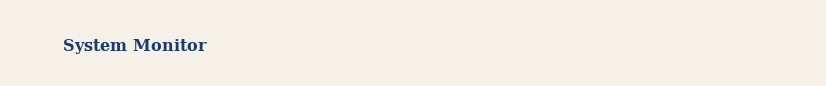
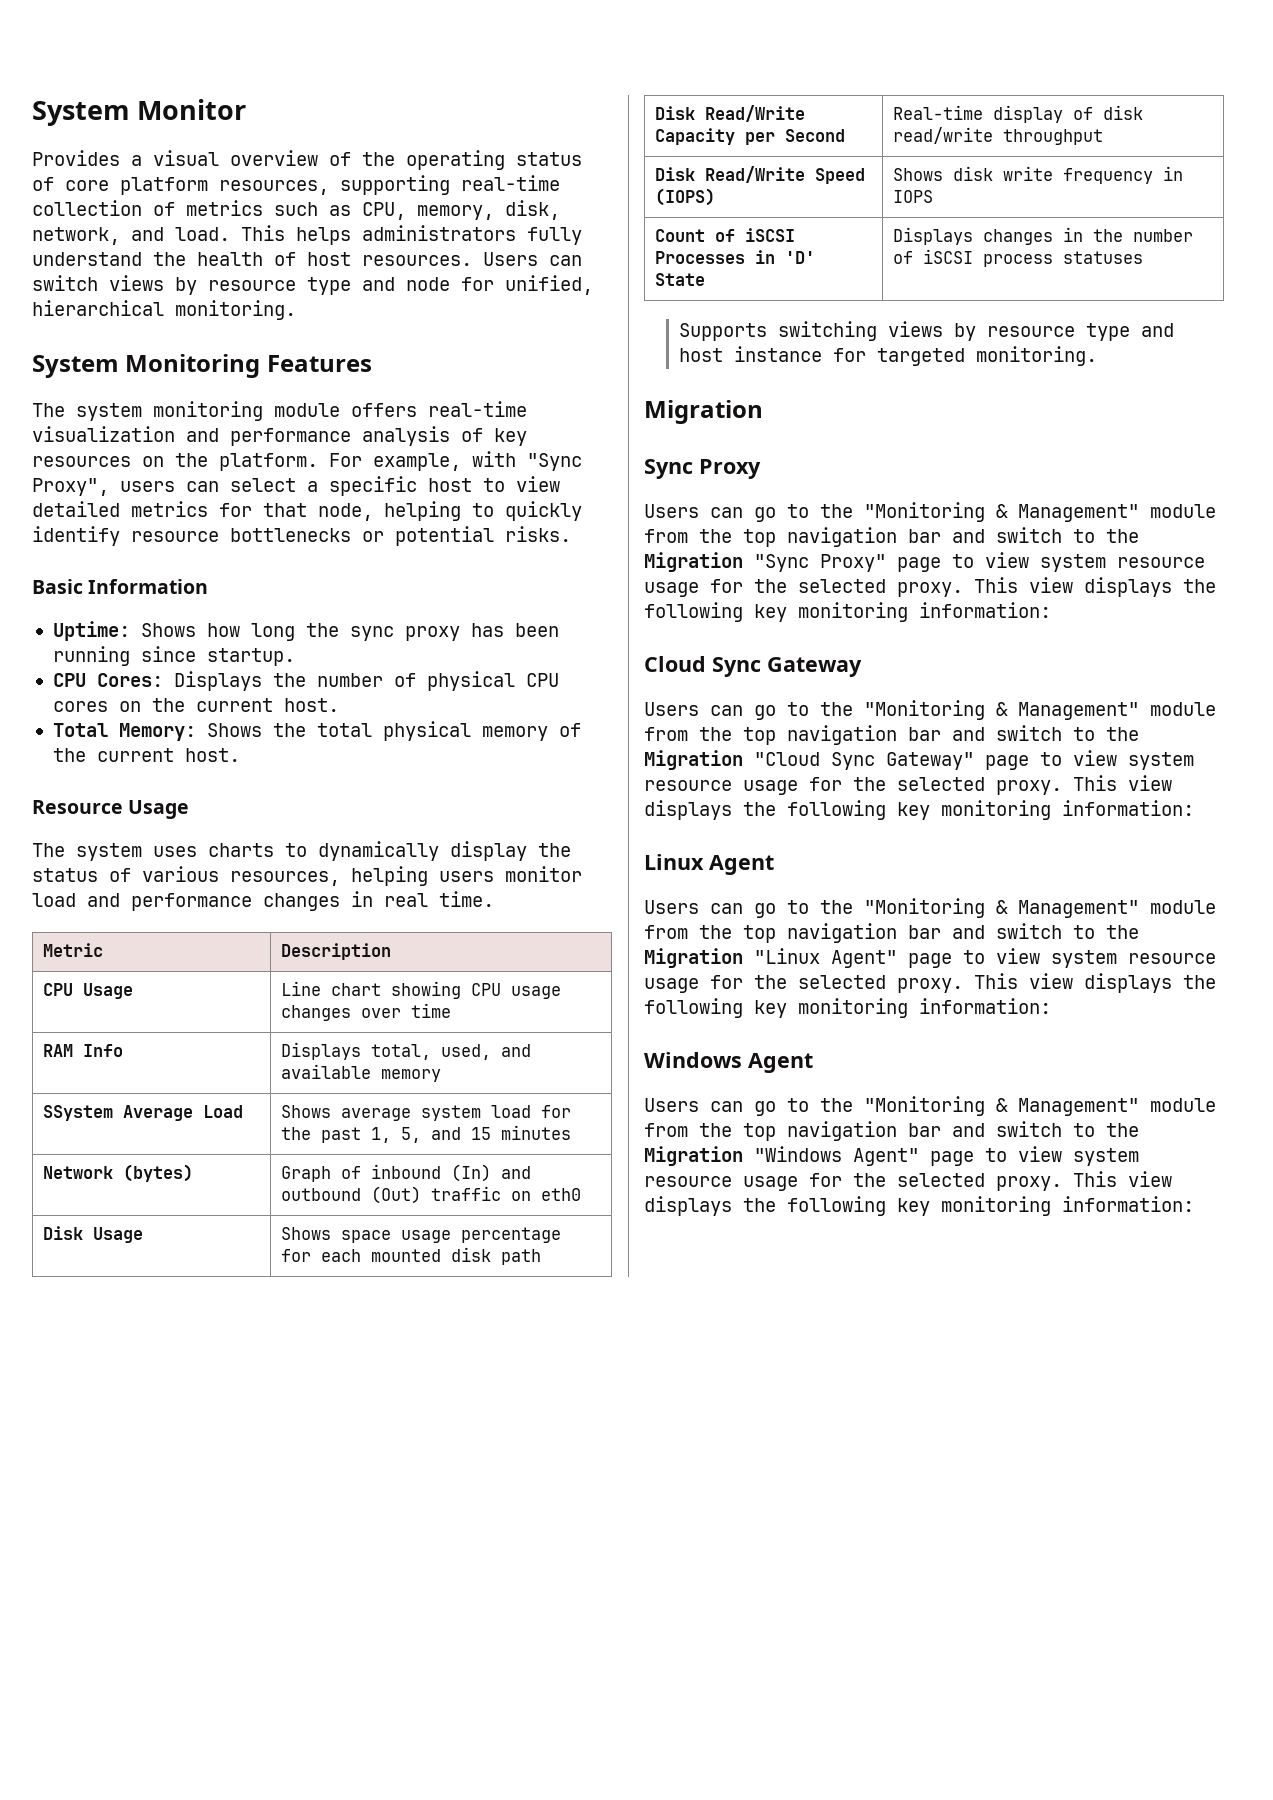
(207, 45) none -> [32,150,582,170] [32,175,560,195] [32,200,560,220] [32,225,582,245] [32,252,582,266] [32,275,593,295] [32,300,296,320] [32,354,372,378] [32,401,527,421] [32,426,527,446] [32,451,582,471] [32,476,560,496] [32,501,582,521] [32,526,571,546] [32,579,209,594] [52,621,559,641] [52,646,295,666] [52,671,559,691] [52,698,339,712] [52,721,581,741] [52,748,240,762] [32,800,190,819] [32,841,571,861] [32,866,582,886] [32,891,494,911] [43,943,104,957] [281,943,392,960] [43,983,134,999] [281,981,562,999] [281,1003,452,1021] [43,1044,124,1057] [281,1042,532,1060] [281,1064,442,1082] [43,1105,244,1121] [281,1105,572,1121] [281,1125,572,1143] [43,1164,194,1182] [281,1164,532,1182] [281,1186,582,1204] [43,1226,144,1243] [281,1227,562,1243] [281,1247,542,1265] [655,105,806,122] [655,128,846,145] [893,105,1144,123] [893,127,1104,145] [655,166,866,184] [655,188,716,206] [893,166,1184,184] [893,190,934,203] [655,228,796,242] [655,250,816,264] [655,273,706,286] [893,227,1194,245] [893,249,1144,267] [679,321,1175,341] [679,346,1098,366] [644,400,763,424] [644,459,761,479] [644,502,1216,522] [644,527,1139,547] [644,552,1205,572] [644,577,1216,597] [644,602,1051,622] [644,656,862,677] [644,700,1216,720] [644,725,1139,745] [644,750,1194,770] [644,775,1172,795] [644,800,1194,820] [644,854,774,875] [644,898,1216,918] [644,923,1139,943] [644,948,1216,968] [644,973,1216,993] [644,998,1051,1018] [644,1052,813,1073] [644,1096,1216,1116] [644,1121,1139,1141] [644,1146,1139,1166] [644,1171,1172,1191] [644,1196,1194,1216] // Provides a visual overview of the operating status of core platform resources, supporting real-time collection of metrics such as CPU, memory, disk, network, and load. This helps administrators fully understand the health of host resources. Users can switch views by resource type and node for unified, hierarchical monitoring. // System Monitoring Features // The system monitoring module offers real-time visualization and performance analysis of key resources on the platform. For example, with "Sync Proxy", users can select a specific host to view detailed metrics for that node, helping to quickly identify resource bottlenecks or potential risks. // Basic Information // Uptime: Shows how long the sync proxy has been running since startup. // CPU Cores: Displays the number of physical CPU cores on the current host. // Total Memory: Shows the total physical memory of the current host. // Resource Usage // The system uses charts to dynamically display the status of various resources, helping users monitor load and performance changes in real time. // Metric | Description // CPU Usage | Line chart showing CPU usage changes over time // RAM Info | Displays total, used, and available memory // SSystem Average Load | Shows average system load for the past 1, 5, and 15 minutes // Network (bytes) | Graph of inbound (In) and outbound (Out) traffic on eth0 // Disk Usage | Shows space usage percentage for each mounted disk path // Disk Read/Write Capacity per Second | Real-time display of disk read/write throughput // Disk Read/Write Speed (IOPS) | Shows disk write frequency in IOPS // Count of iSCSI Processes in 'D' State | Displays changes in the number of iSCSI process statuses // Supports switching views by resource type and host instance for targeted monitoring. // Migration // Sync Proxy // Users can go to the "Monitoring & Management" module from the top navigation bar and switch to the Migration "Sync Proxy" page to view system resource usage for the selected proxy. This view displays the following key monitoring information: // Cloud Sync Gateway // Users can go to the "Monitoring & Management" module from the top navigation bar and switch to the Migration "Cloud Sync Gateway" page to view system resource usage for the selected proxy. This view displays the following key monitoring information: // Linux Agent // Users can go to the "Monitoring & Management" module from the top navigation bar and switch to the Migration "Linux Agent" page to view system resource usage for the selected proxy. This view displays the following key monitoring information: // Windows Agent // Users can go to the "Monitoring & Management" module from the top navigation bar and switch to the Migration "Windows Agent" page to view system resource usage for the selected proxy. This view displays the following key monitoring information:

